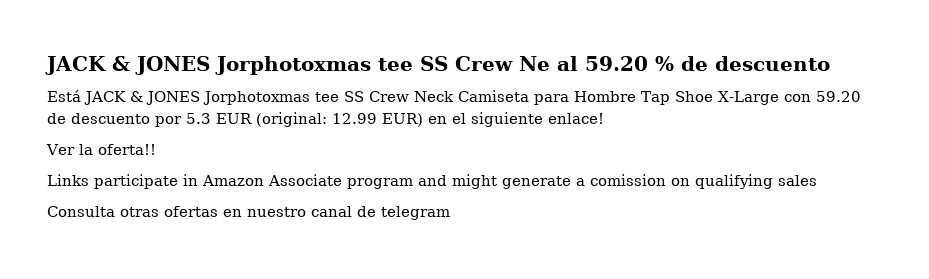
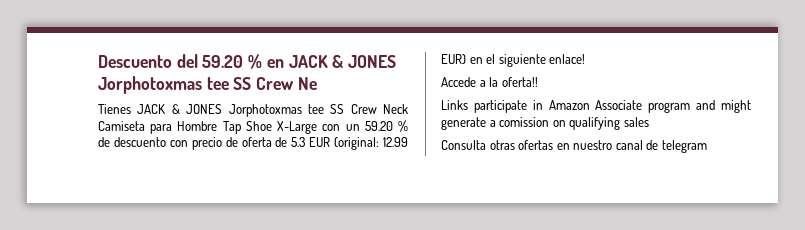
(45, 65) none -> [98,54,284,69] Descuento del 59.20 % en
[557,56,830,71] [47,90,81,102] al 59.20 % de descuento // Está -> [98,104,131,114] // Tienes
[815,91,861,102] [47,113,182,127] 59.20 de descuento por -> [345,120,408,132] [98,137,288,150] un 59.20 % de descuento con precio de oferta de
[46,144,75,155] Ver -> [441,77,486,87] Accede a

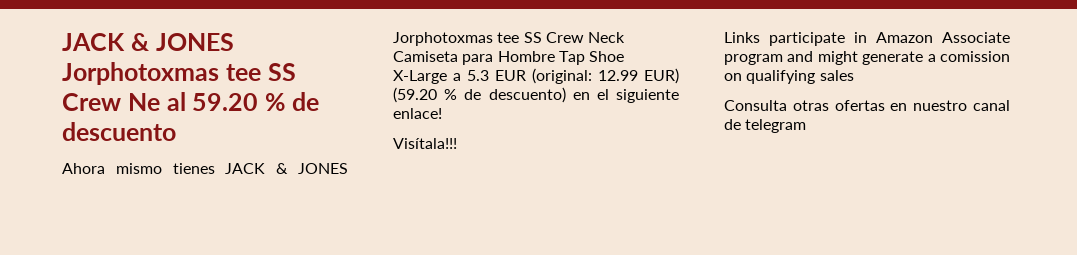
[98,54,284,69] Descuento del 59.20 % en -> (62, 42) none
[98,104,131,114] // Tienes -> [166,92,319,111] [62,122,176,141] [62,163,215,174] al 59.20 % de descuento // Ahora mismo tienes
[322,120,408,132] [98,137,288,150] con un 59.20 % de descuento con precio de oferta de -> [453,73,461,81] a
(466, 59) none -> [393,87,566,103] (59.20 % de descuento)
[441,77,538,87] Accede a la oferta!! -> [393,138,457,149] Visítala!!!

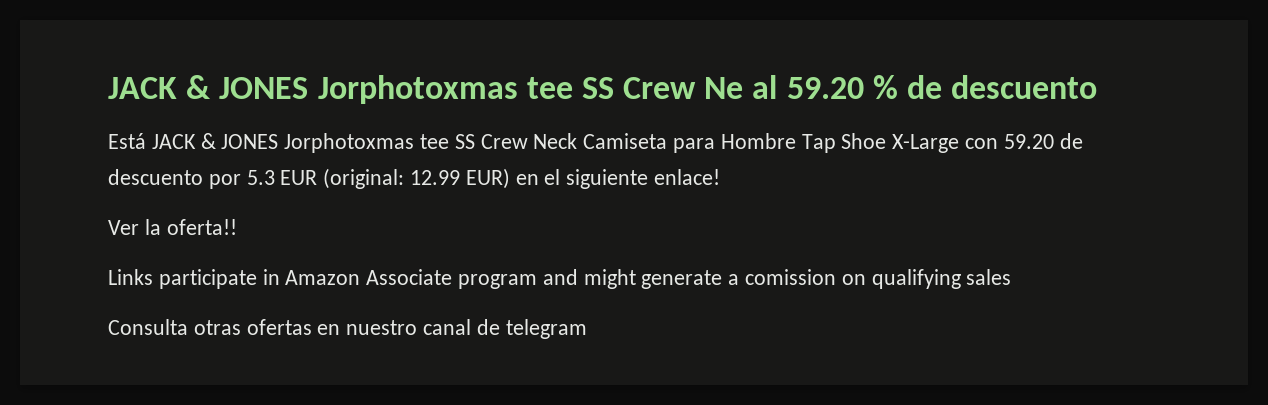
[62,163,215,174] Ahora mismo tienes -> [108,133,146,149] Está
[453,73,461,81] a -> [965,133,1083,149] [108,169,241,189] con 59.20 de descuento por
[393,87,566,103] (59.20 % de descuento) -> (510, 178) none
[393,138,457,149] Visítala!!! -> [108,219,237,235] Ver la oferta!!

